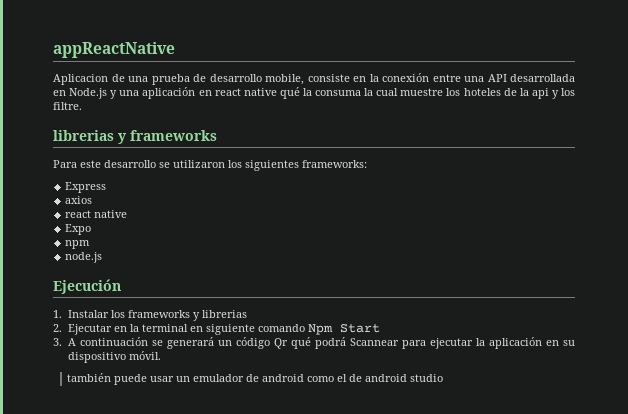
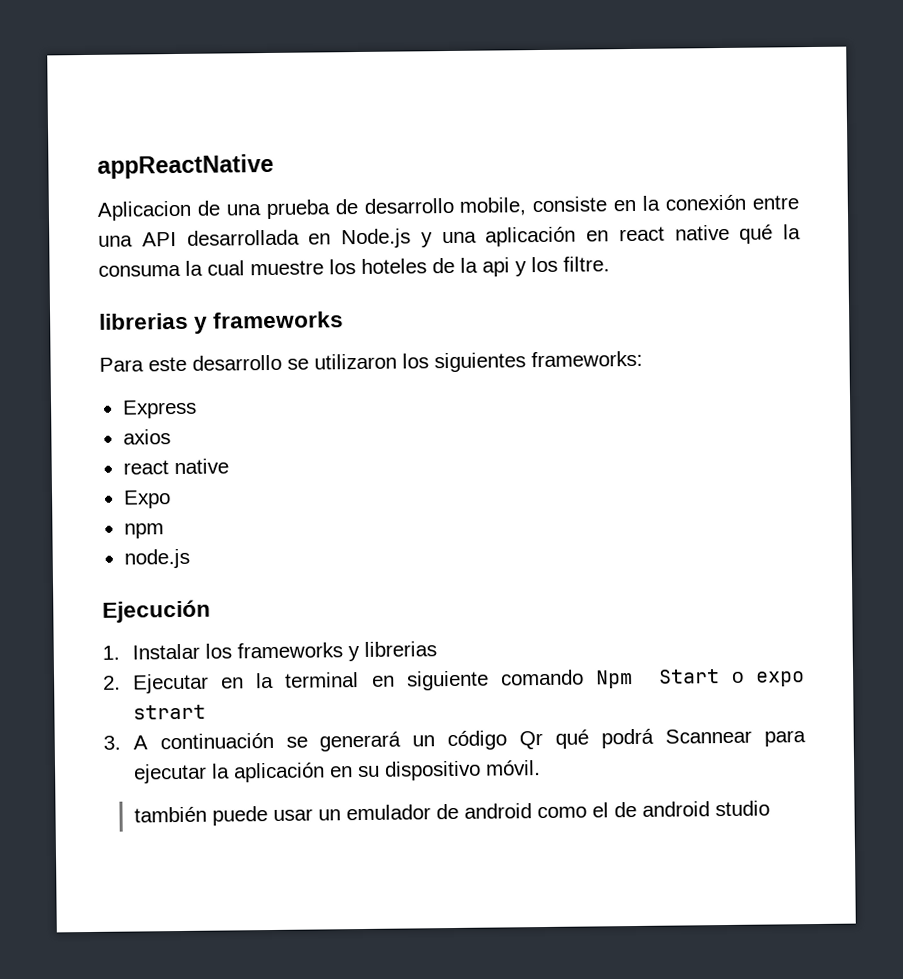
(380, 328) none -> [731,671,805,687] [132,704,206,720] o expo strart

